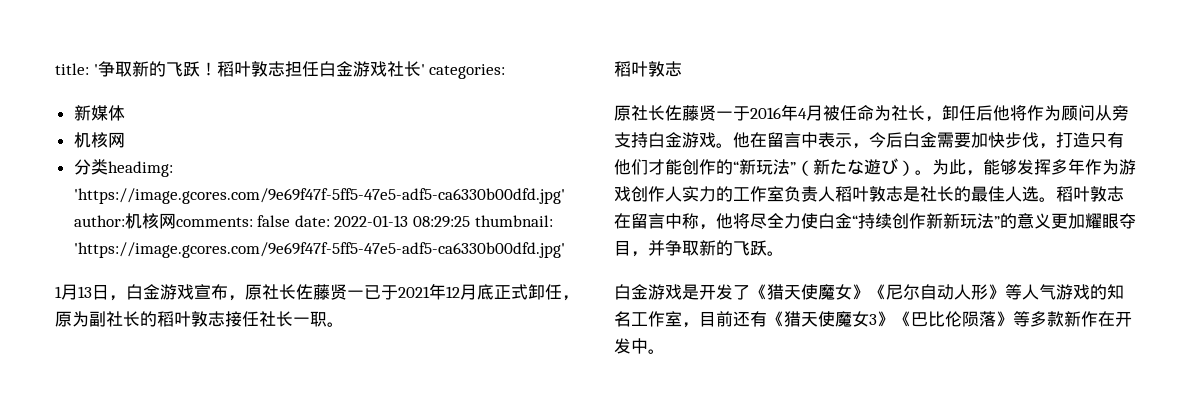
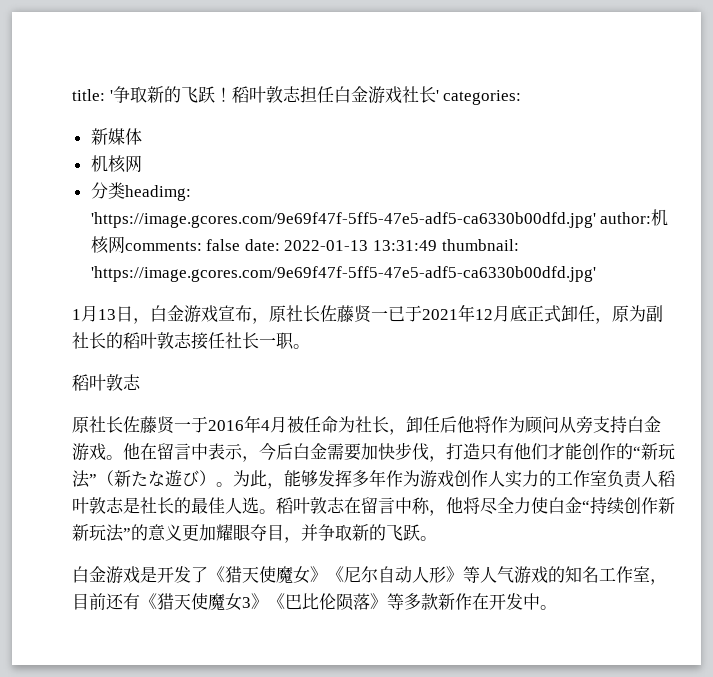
[413,216,471,228] 08:29:25 -> [373,240,438,251] 13:31:49

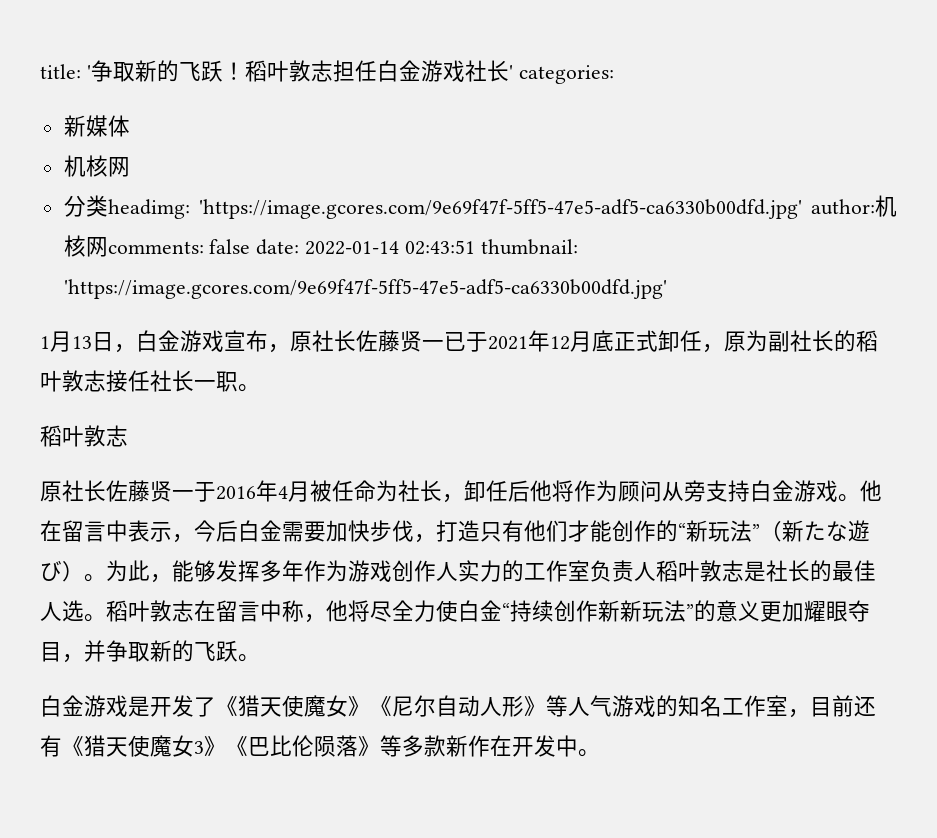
[284,240,438,251] 2022-01-13 13:31:49 -> [305,240,475,255] 2022-01-14 02:43:51

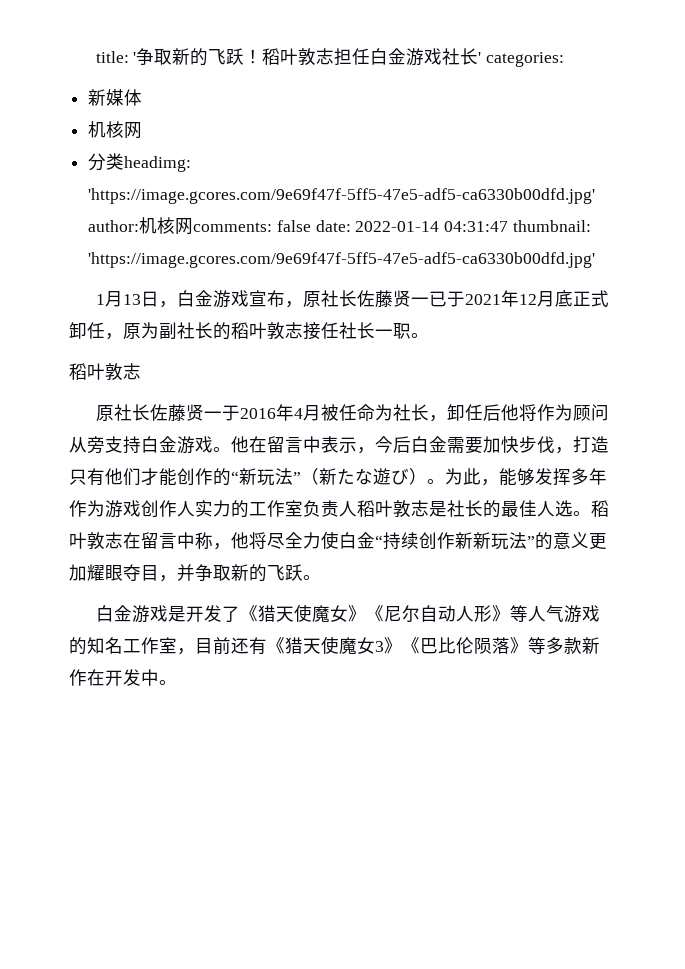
[404,240,475,255] 02:43:51 -> [444,221,509,232] 04:31:47

